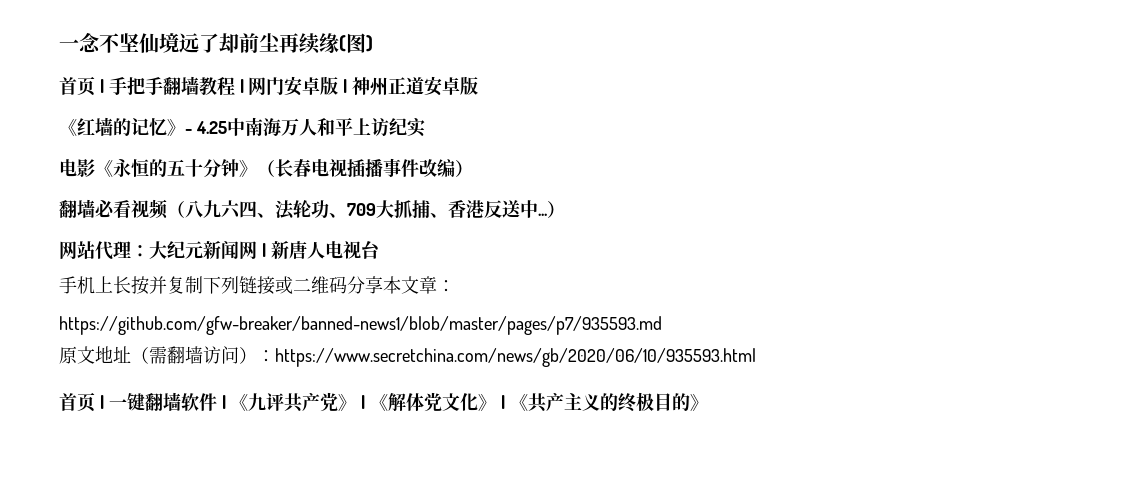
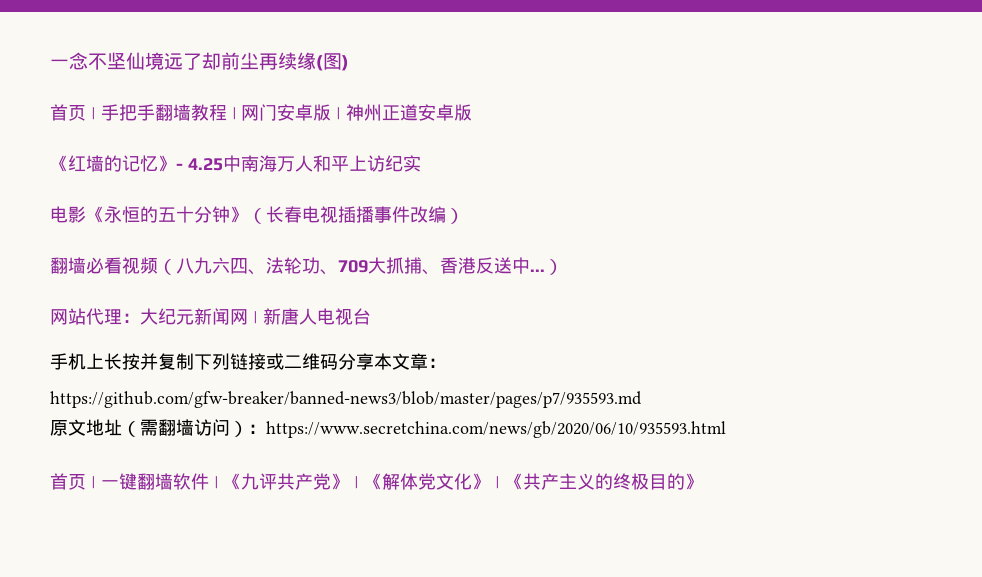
[59,316,662,335] https://github.com/gfw-breaker/banned-news1/blob/master/pages/p7/935593.md -> [50,391,642,408] https://github.com/gfw-breaker/banned-news3/blob/master/pages/p7/935593.md

